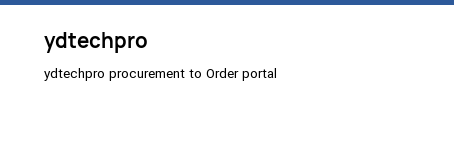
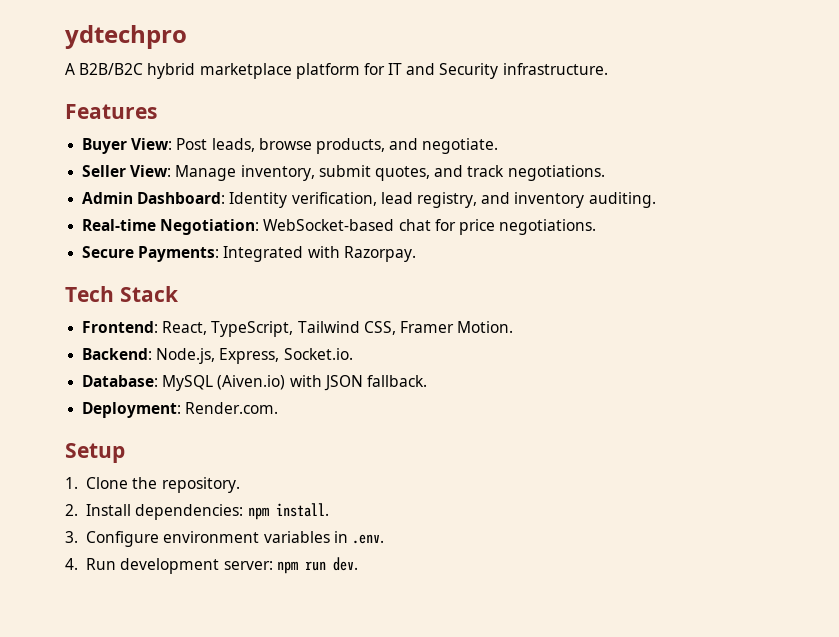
[44,68,277,81] ydtechpro procurement to Order portal -> [65,63,608,79] [65,104,157,119] [82,138,499,154] [82,165,605,181] [82,192,656,208] [82,219,597,235] [82,246,416,262] [65,286,179,302] [82,321,514,337] [82,348,353,364] [82,375,427,391] [82,402,279,418] [65,443,125,463] [65,477,240,493] [65,503,329,520] [65,531,384,547] [65,557,358,574] A B2B/B2C hybrid marketplace platform for IT and Security infrastructure. // Features // Buyer View: Post leads, browse products, and negotiate. // Seller View: Manage inventory, submit quotes, and track negotiations. // Admin Dashboard: Identity verification, lead registry, and inventory auditing. // Real-time Negotiation: WebSocket-based chat for price negotiations. // Secure Payments: Integrated with Razorpay. // Tech Stack // Frontend: React, TypeScript, Tailwind CSS, Framer Motion. // Backend: Node.js, Express, Socket.io. // Database: MySQL (Aiven.io) with JSON fallback. // Deployment: Render.com. // Setup // 1. Clone the repository. // 2. Install dependencies: npm install. // 3. Configure environment variables in .env. // 4. Run development server: npm run dev.

